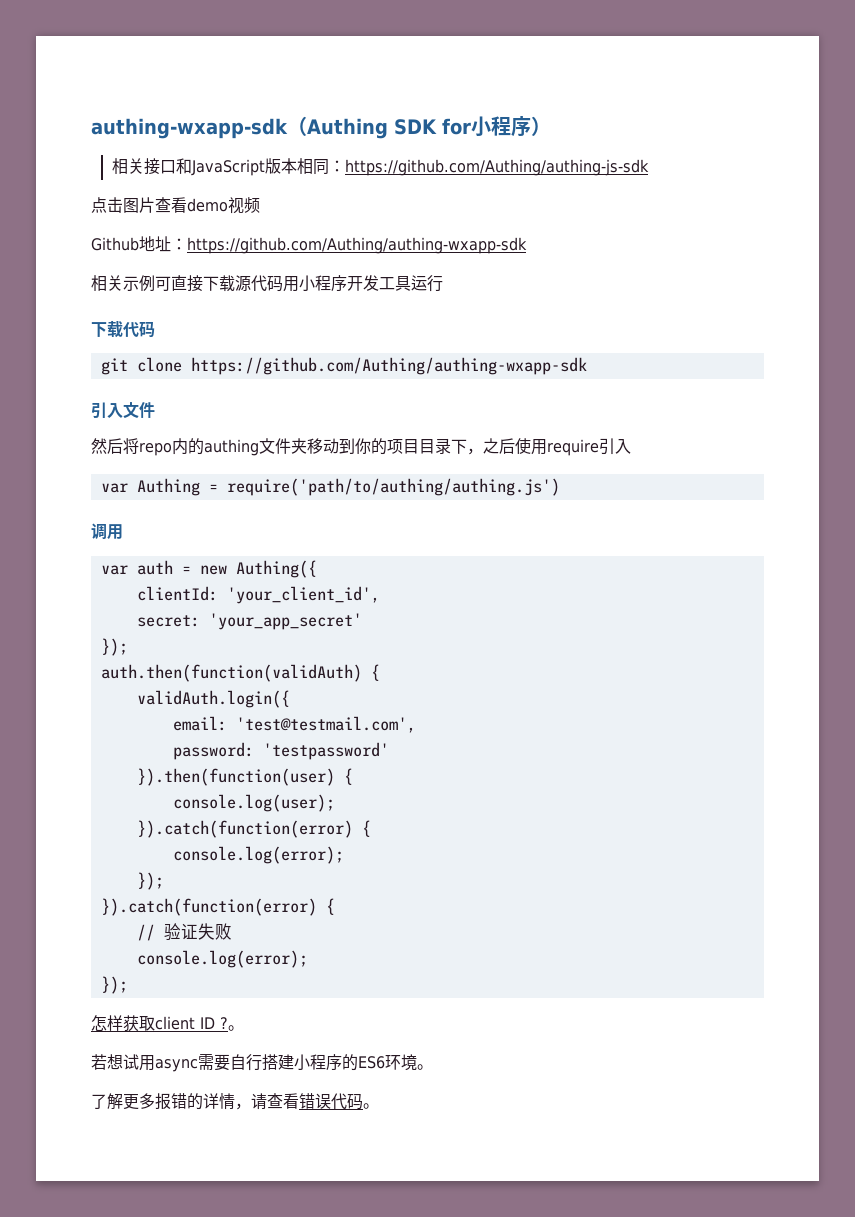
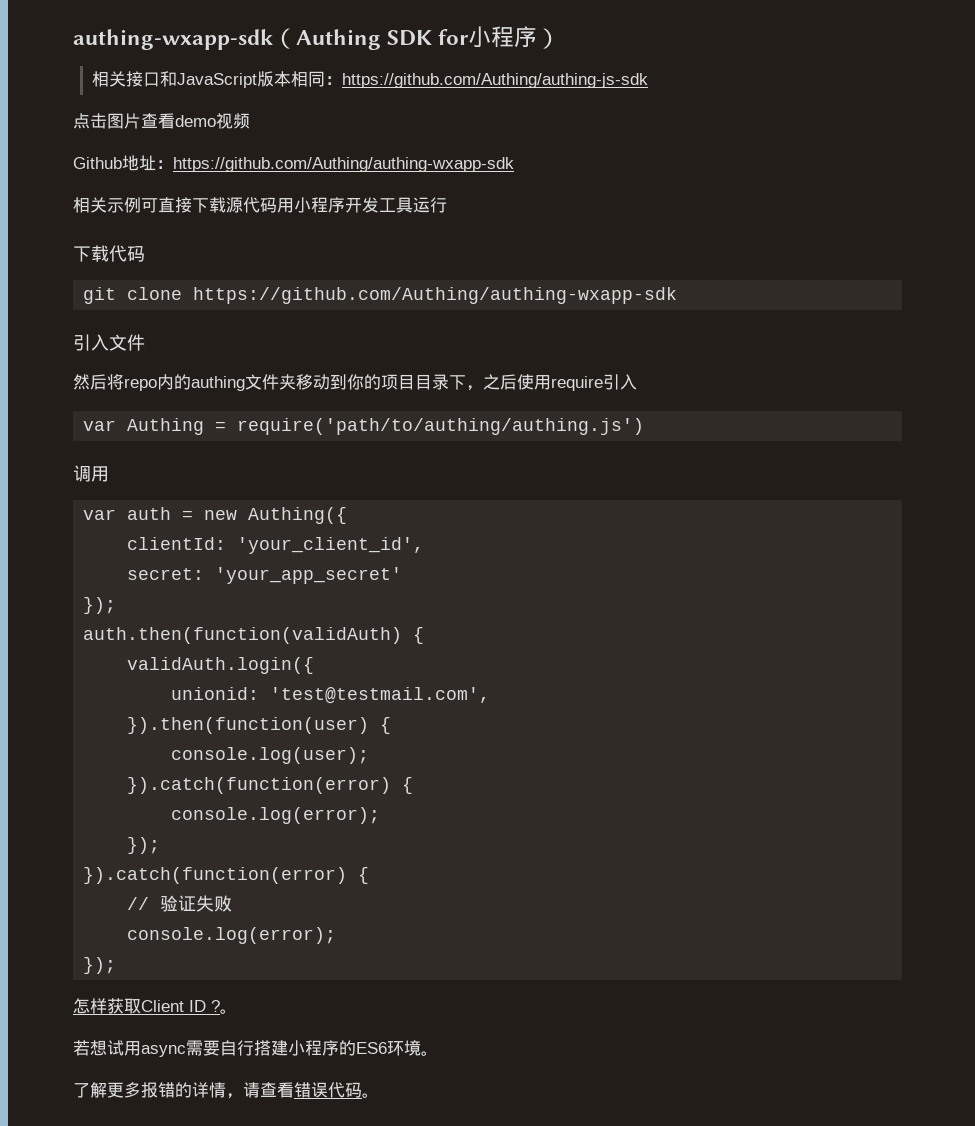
[172,716,227,731] email: -> [171,687,260,700] unionid:
[172,742,389,760] // password: 'testpassword' -> (491, 695) none
[155,1016,195,1030] client -> [141,1000,184,1012] Client

